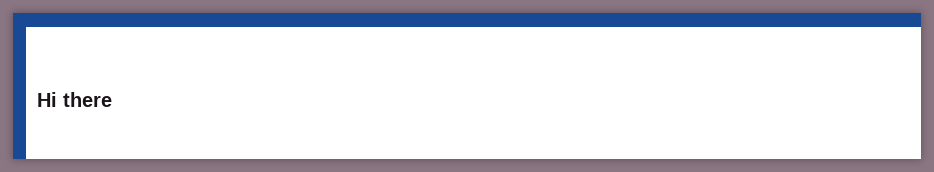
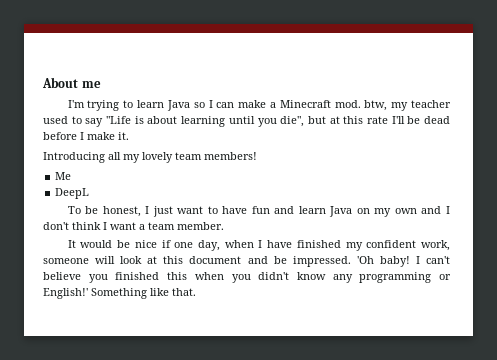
[37,92,112,107] Hi there -> [42,77,101,88] [67,100,451,111] [43,116,450,127] [43,132,129,140] [43,152,257,163] [55,172,72,180] [55,188,90,199] [67,206,450,217] [43,222,224,230] [67,240,450,251] [43,256,450,267] [43,272,451,283] [43,288,196,299] About me // I'm trying to learn Java so I can make a Minecraft mod. btw, my teacher used to say "Life is about learning until you die", but at this rate I'll be dead before I make it. // Introducing all my lovely team members! // Me // DeepL // To be honest, I just want to have fun and learn Java on my own and I don't think I want a team member. // It would be nice if one day, when I have finished my confident work, someone will look at this document and be impressed. 'Oh baby! I can't believe you finished this when you didn't know any programming or English!' Something like that.

